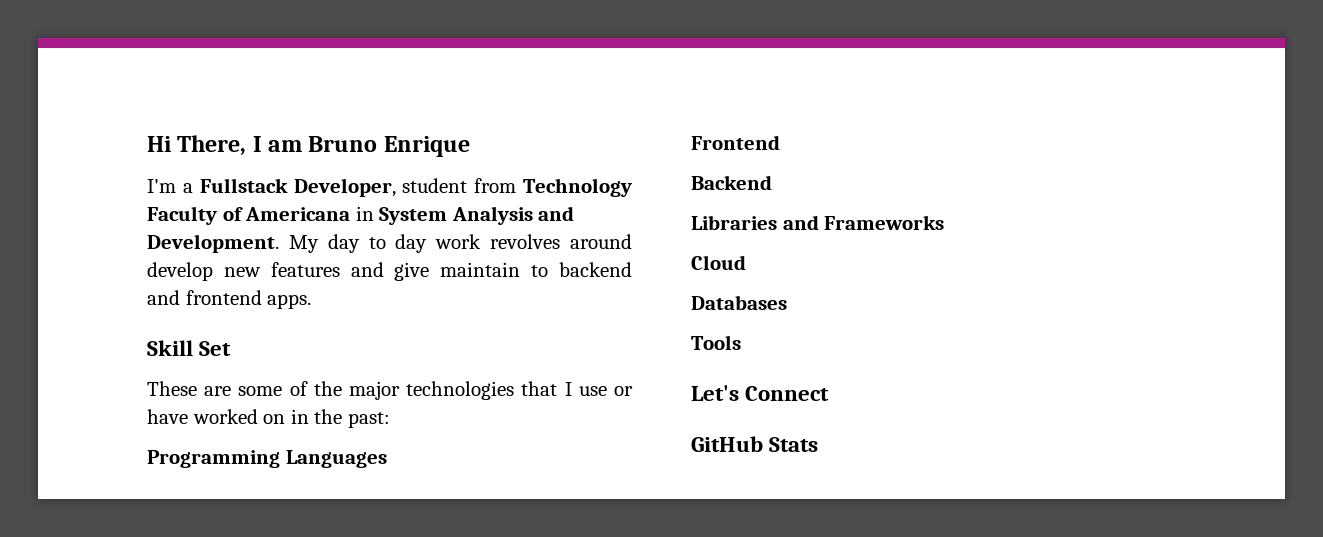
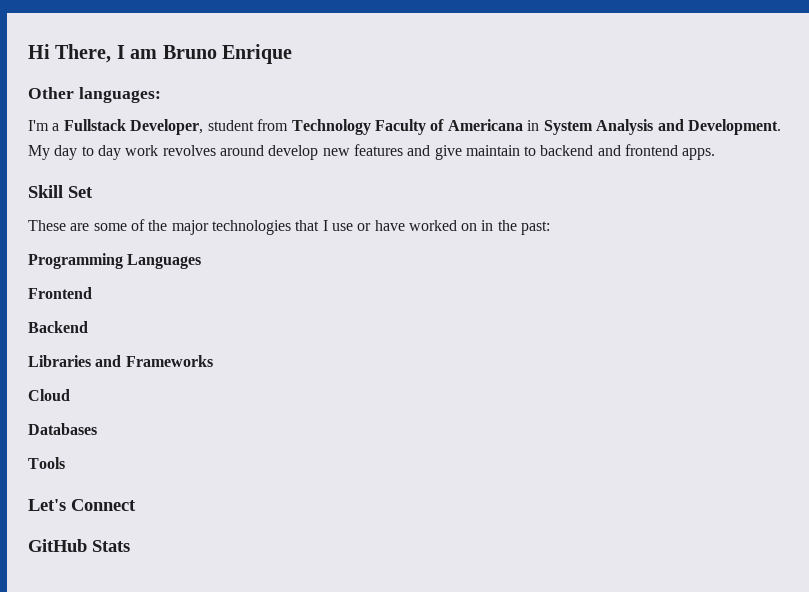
(470, 146) none -> [28,87,161,103] // Other languages:

